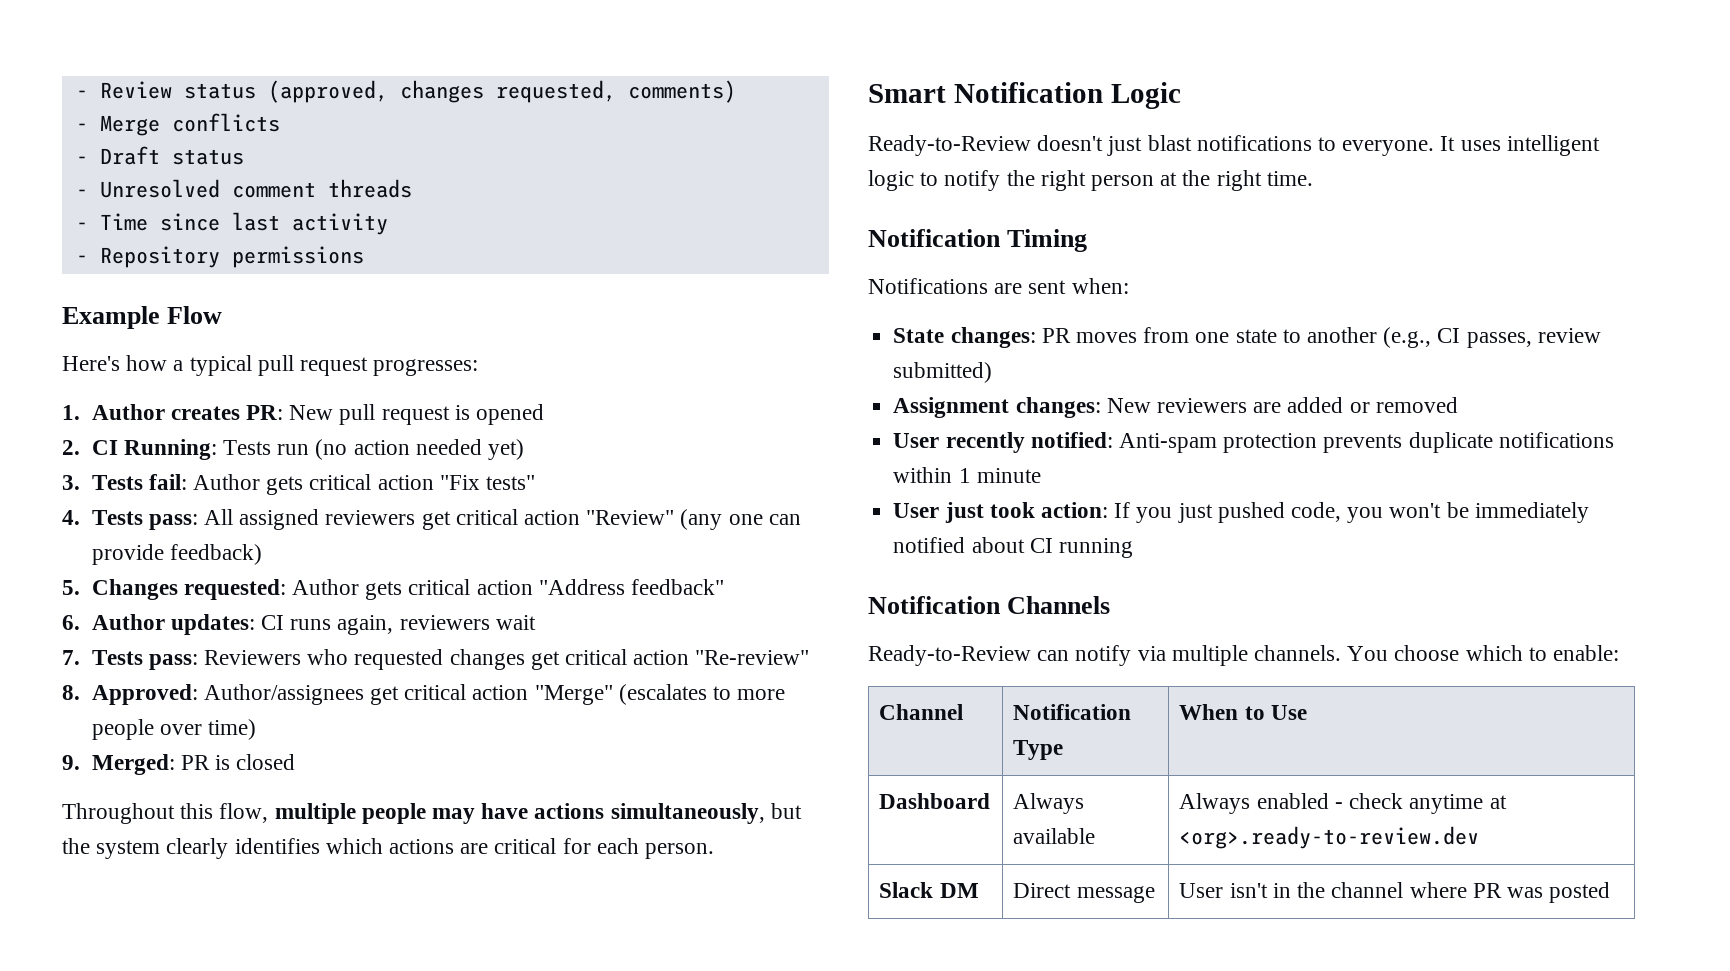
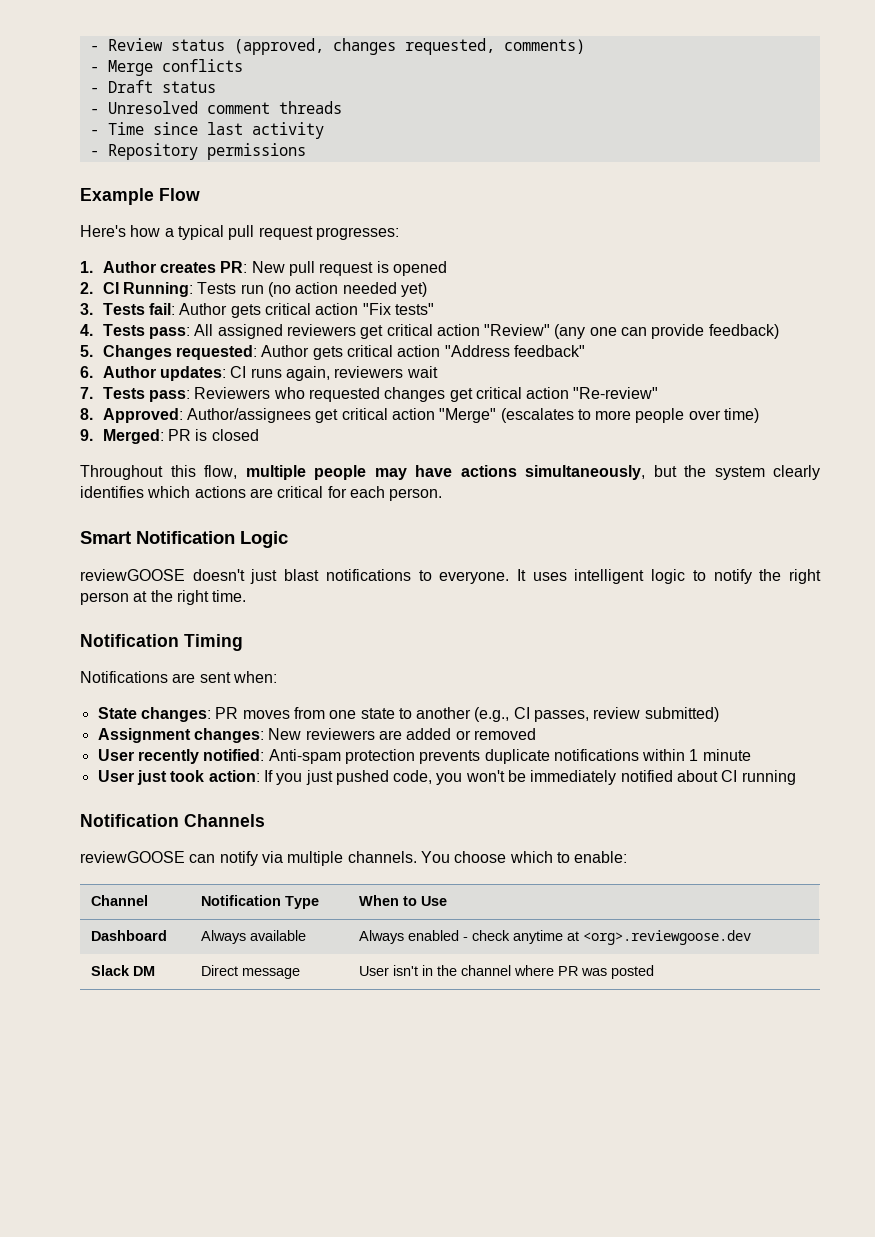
[868,135,1031,156] Ready-to-Review -> [80,569,185,581] reviewGOOSE
[868,645,1031,666] Ready-to-Review -> [80,851,185,863] reviewGOOSE
[1179,826,1480,849] <org>.ready-to-review.dev -> [582,930,751,945] <org>.reviewgoose.dev

